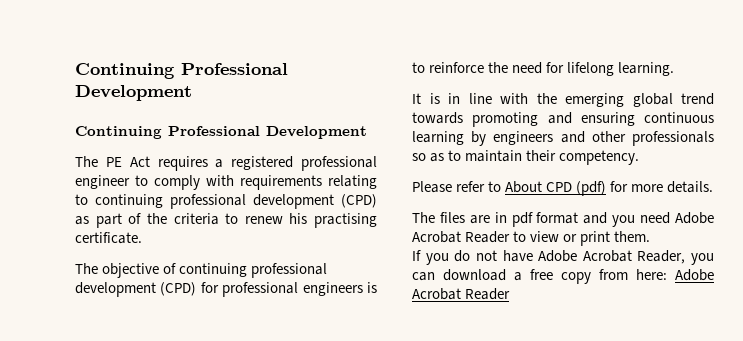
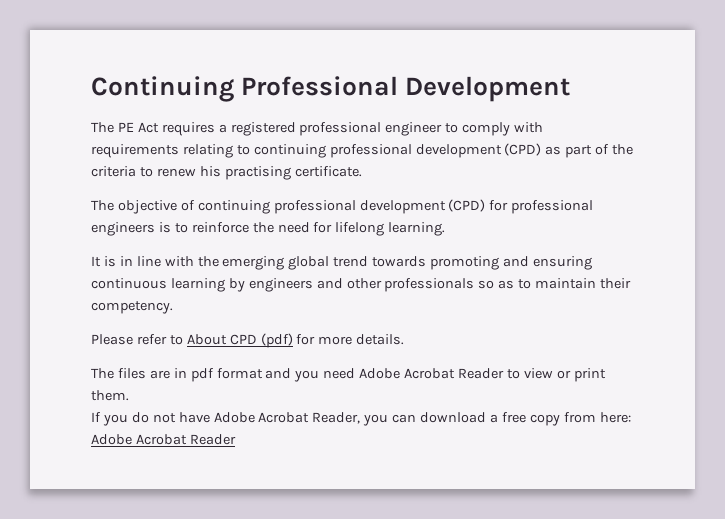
[75,63,288,79] [75,85,192,101] [75,126,367,139] Continuing Professional Development // Continuing Professional Development -> [91,76,571,102] Continuing Professional Development

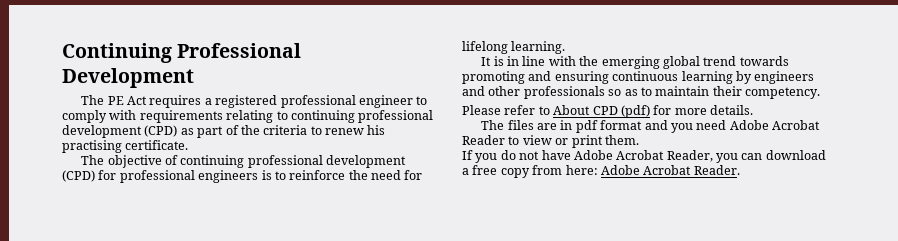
[189,434,236,445] Reader -> [693,165,740,175] Reader.

